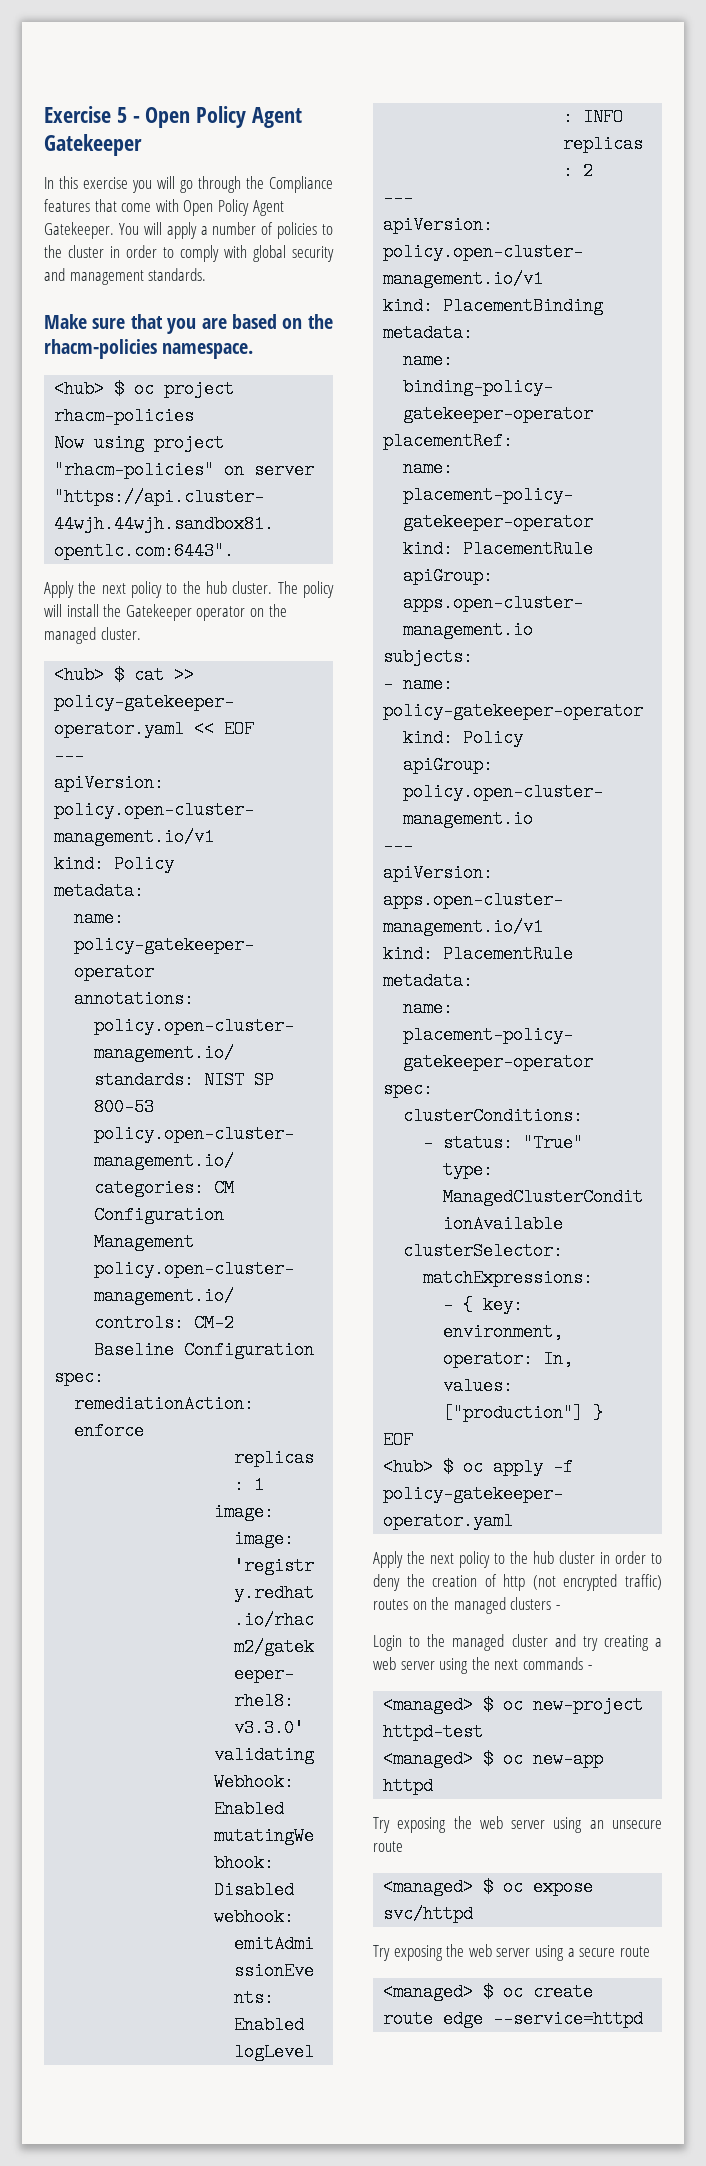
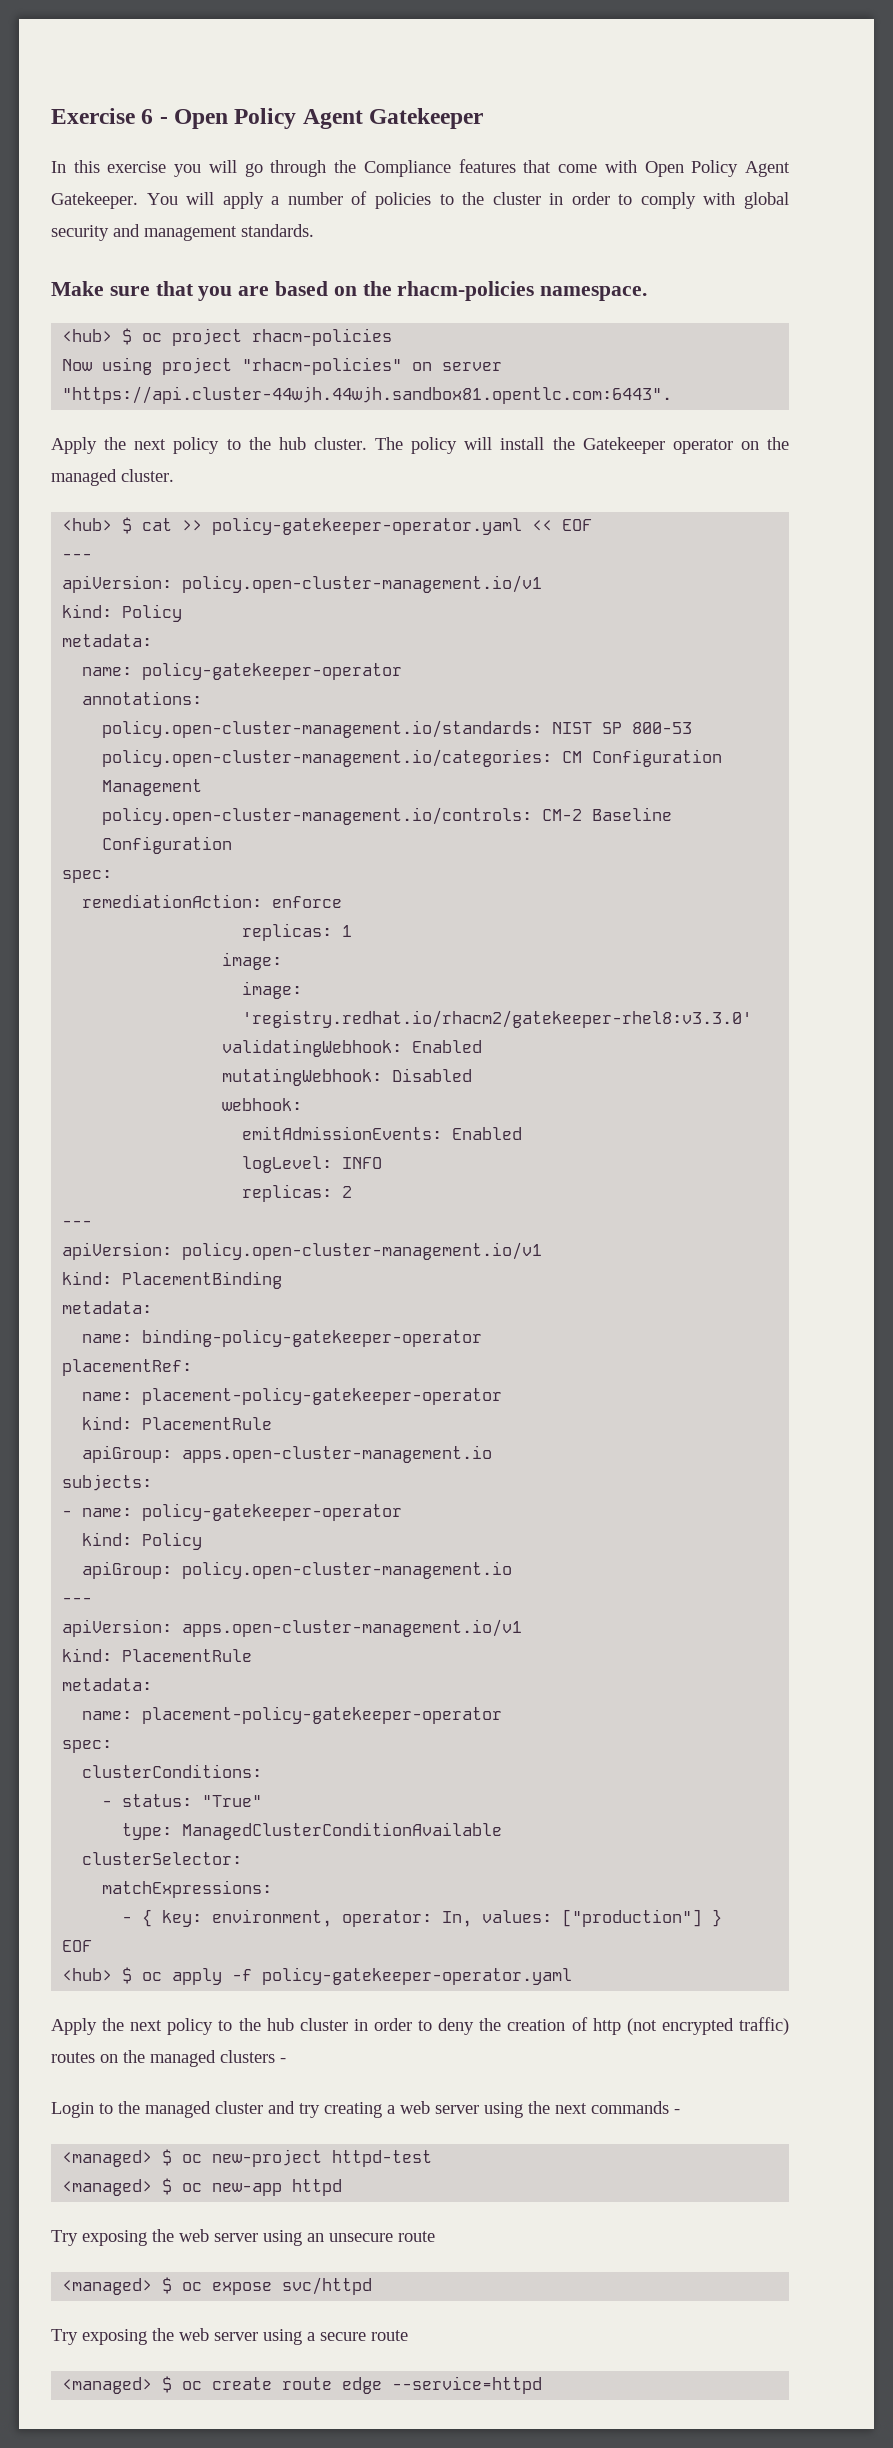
[116,107,127,123] 5 -> [141,109,154,124] 6

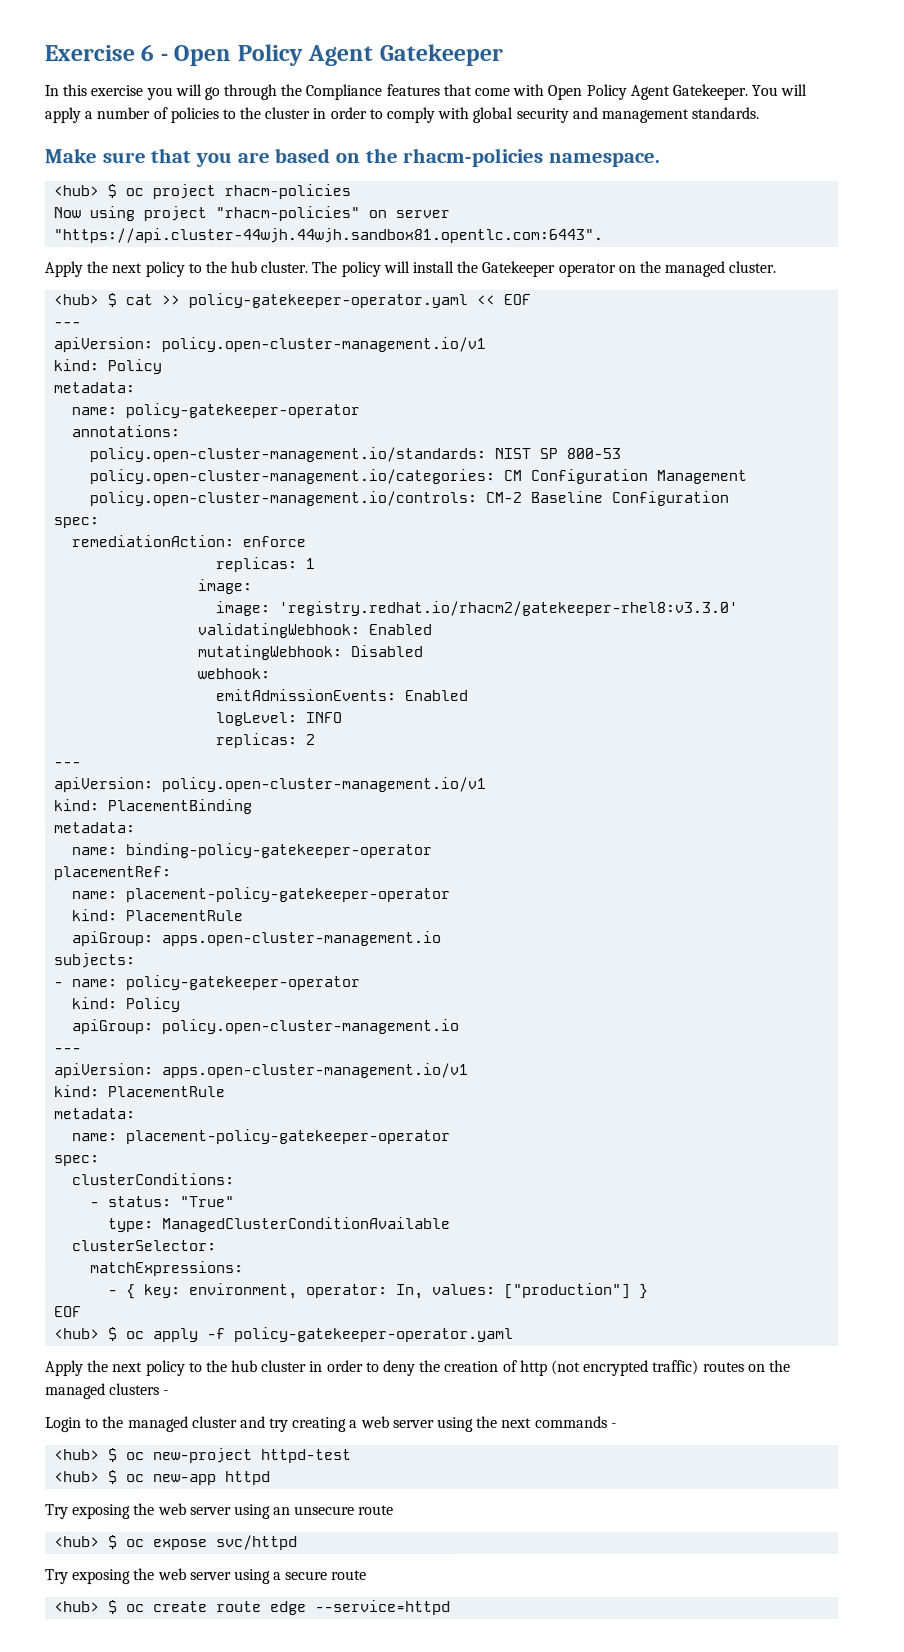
[62,2150,153,2167] <managed> -> [54,1449,101,1461] <hub>
[62,2179,153,2196] <managed> -> [54,1471,101,1483] <hub>
[62,2278,153,2295] <managed> -> [54,1536,101,1548] <hub>
[62,2377,153,2394] <managed> -> [54,1601,101,1613] <hub>

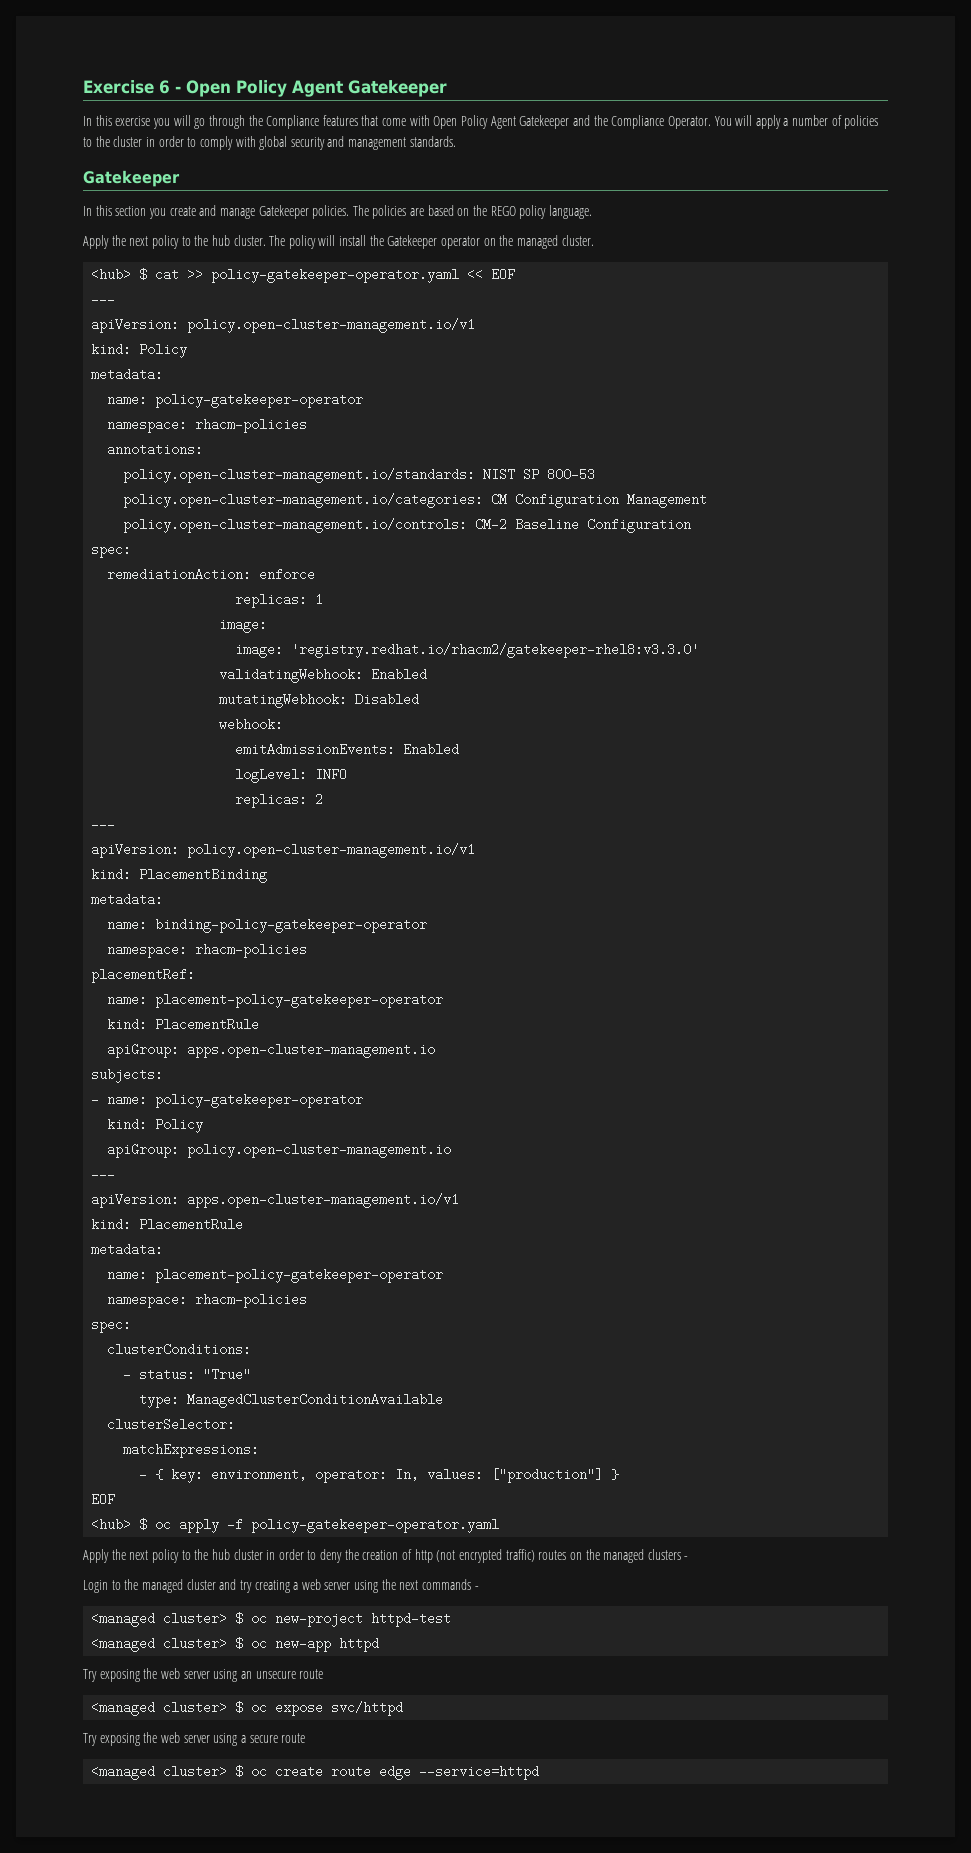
[671,83,748,100] Gatekeeper. -> [519,115,711,129] Gatekeeper and the Compliance Operator.
[44,147,661,168] [53,184,352,200] [53,206,451,222] [53,227,604,244] Make sure that you are based on the rhacm-policies namespace. // <hub> $ oc project rhacm-policies // Now using project "rhacm-policies" on server "https://api.cluster-44wjh.44wjh.sandbox81.opentlc.com:6443". -> [83,170,180,187] [83,205,592,219] Gatekeeper // In this section you create and manage Gatekeeper policies. The policies are based on the REGO policy language.
(361, 411) none -> [107,418,308,433] // namespace: rhacm-policies
(434, 851) none -> [107,943,308,958] // namespace: rhacm-policies
(452, 1137) none -> [107,1293,308,1308] // namespace: rhacm-policies
[54,1449,101,1461] <hub> -> [91,1612,228,1627] <managed cluster>
[54,1471,101,1483] <hub> -> [91,1637,228,1652] <managed cluster>
[54,1536,101,1548] <hub> -> [91,1701,228,1716] <managed cluster>
[54,1601,101,1613] <hub> -> [91,1765,228,1780] <managed cluster>

